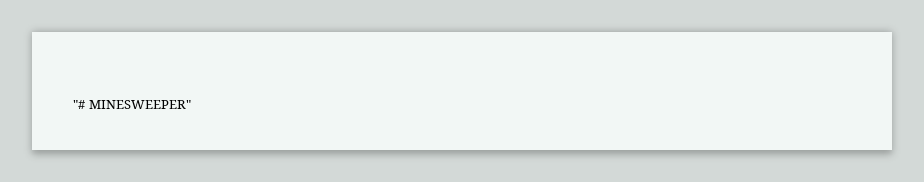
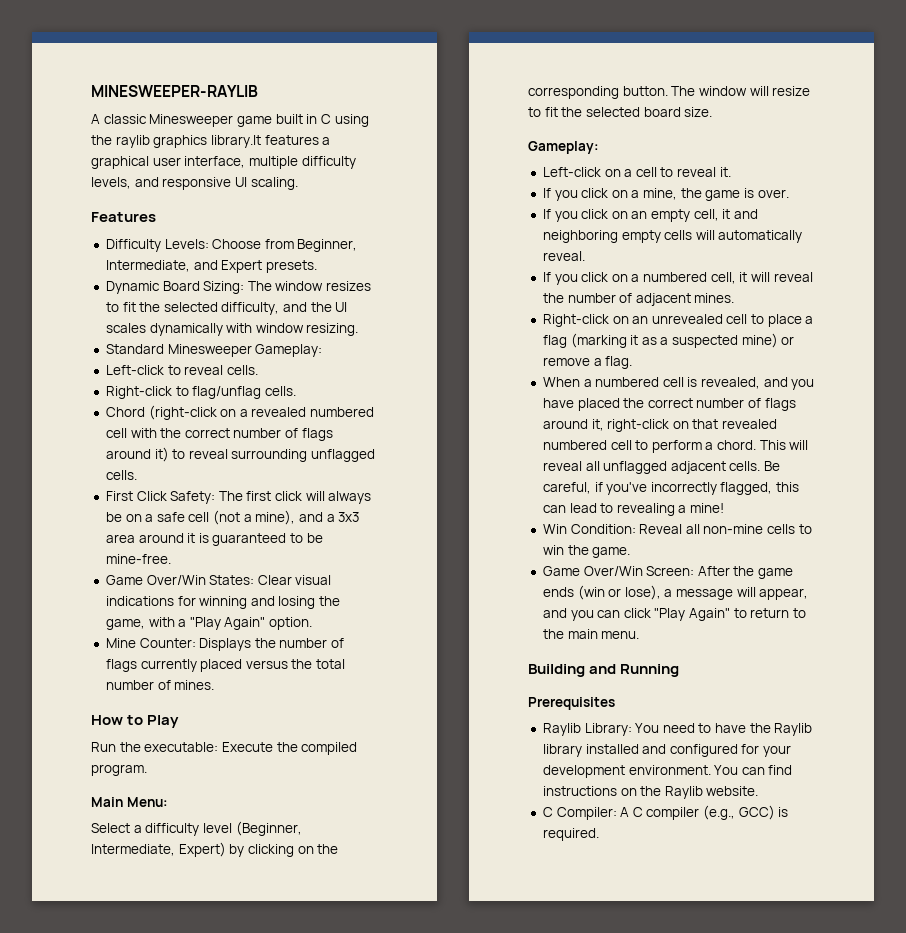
[73,100,191,109] "# MINESWEEPER" -> [91,85,258,97] [91,114,369,127] [91,135,331,148] [91,156,356,169] [91,177,298,190] [91,212,156,222] [105,239,358,252] [105,260,317,273] [105,281,372,294] [105,302,348,315] [105,323,359,336] [105,344,323,357] [105,365,258,375] [105,386,296,399] [105,405,375,420] [105,428,333,441] [105,447,376,462] [105,470,137,480] [105,491,372,504] [105,510,360,525] [105,533,323,546] [105,554,171,564] [105,575,332,585] [105,596,341,609] [105,617,313,630] [105,638,345,651] [105,659,346,672] [105,680,215,690] [91,715,180,728] [91,742,358,755] [91,764,147,776] [91,797,168,807] [91,821,302,836] [91,842,339,857] [528,86,811,99] [528,107,713,117] [528,141,599,154] [542,167,731,177] [542,188,789,201] [542,209,759,222] [542,230,803,243] [542,251,585,261] [542,272,813,285] [542,293,735,306] [542,314,814,327] [542,333,795,348] [542,356,633,369] [542,377,815,390] [542,398,796,411] [542,419,778,432] [542,440,809,453] [542,461,781,474] [542,482,800,495] [542,503,725,516] [542,524,812,534] [542,545,631,558] [542,566,794,579] [542,585,809,600] [542,608,807,621] [542,629,640,639] [528,664,680,677] [528,697,615,710] [542,723,813,736] [542,744,792,757] [542,765,793,778] [542,786,759,799] [542,805,789,820] [542,828,599,841] MINESWEEPER-RAYLIB // A classic Minesweeper game built in C using the raylib graphics library.It features a graphical user interface, multiple difficulty levels, and responsive UI scaling. // Features // Difficulty Levels: Choose from Beginner, Intermediate, and Expert presets. // Dynamic Board Sizing: The window resizes to fit the selected difficulty, and the UI scales dynamically with window resizing. // Standard Minesweeper Gameplay: // Left-click to reveal cells. // Right-click to flag/unflag cells. // Chord (right-click on a revealed numbered cell with the correct number of flags around it) to reveal surrounding unflagged cells. // First Click Safety: The first click will always be on a safe cell (not a mine), and a 3x3 area around it is guaranteed to be mine-free. // Game Over/Win States: Clear visual indications for winning and losing the game, with a "Play Again" option. // Mine Counter: Displays the number of flags currently placed versus the total number of mines. // How to Play // Run the executable: Execute the compiled program. // Main Menu: // Select a difficulty level (Beginner, Intermediate, Expert) by clicking on the corresponding button. The window will resize to fit the selected board size. // Gameplay: // Left-click on a cell to reveal it. // If you click on a mine, the game is over. // If you click on an empty cell, it and neighboring empty cells will automatically reveal. // If you click on a numbered cell, it will reveal the number of adjacent mines. // Right-click on an unrevealed cell to place a flag (marking it as a suspected mine) or remove a flag. // When a numbered cell is revealed, and you have placed the correct number of flags around it, right-click on that revealed numbered cell to perform a chord. This will reveal all unflagged adjacent cells. Be careful, if you've incorrectly flagged, this can lead to revealing a mine! // Win Condition: Reveal all non-mine cells to win the game. // Game Over/Win Screen: After the game ends (win or lose), a message will appear, and you can click "Play Again" to return to the main menu. // Building and Running // Prerequisites // Raylib Library: You need to have the Raylib library installed and configured for your development environment. You can find instructions on the Raylib website. // C Compiler: A C compiler (e.g., GCC) is required.

